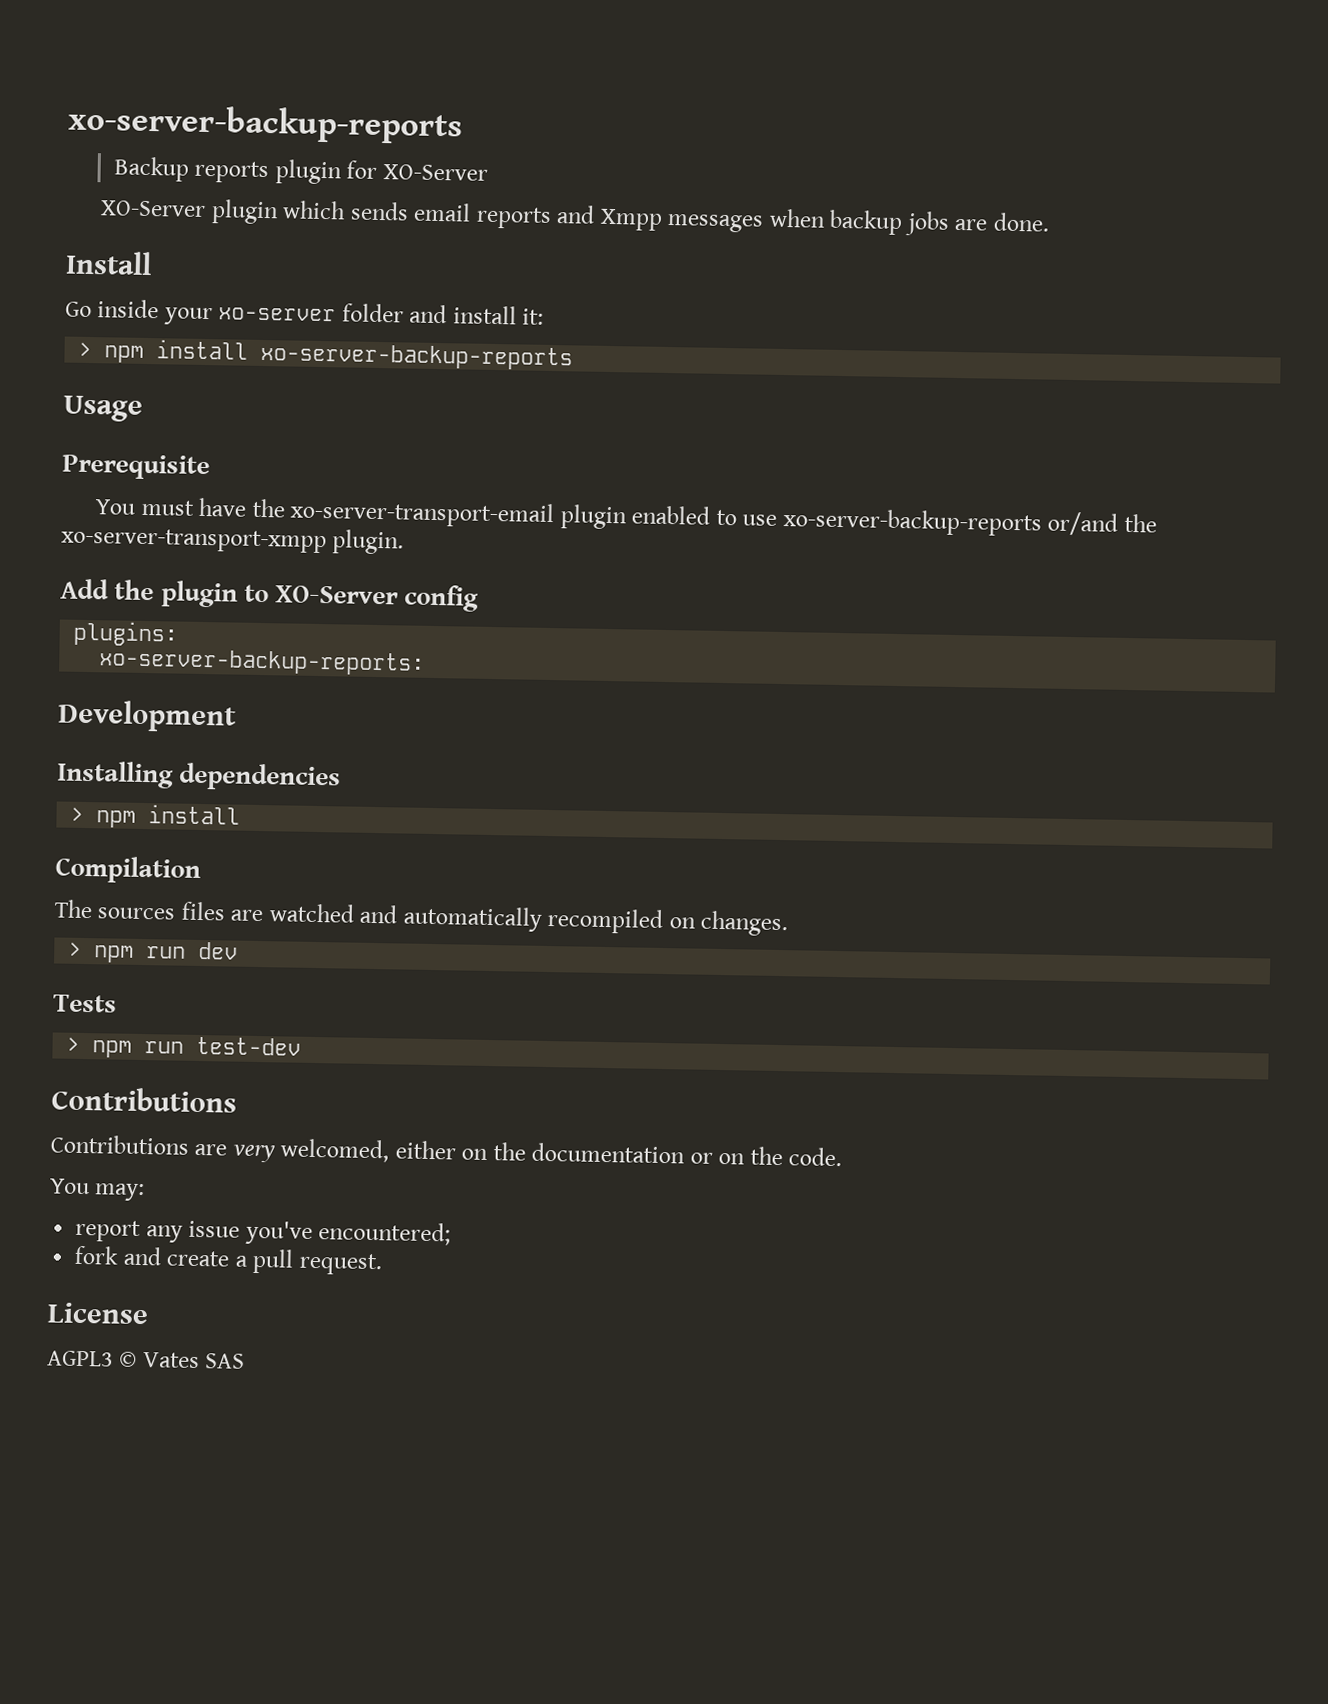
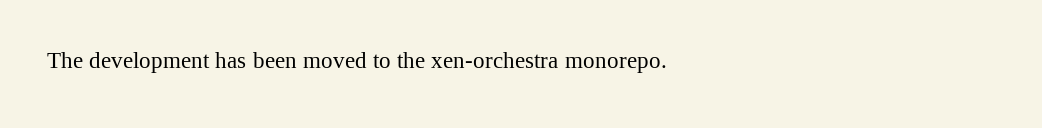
[68,103,463,145] [113,156,488,185] [100,199,1050,236] [65,250,152,276] [65,299,545,326] [78,339,574,371] [63,395,143,422] [62,453,210,481] [95,497,1157,537] [61,527,405,555] [60,578,480,612] [73,620,179,647] [99,648,426,676] [58,699,237,733] [57,760,342,792] [70,804,241,828] [55,855,201,884] [54,899,789,937] [68,941,239,963] [53,994,117,1013] [66,1036,302,1058] [51,1086,237,1113] [50,1134,843,1167] [50,1178,146,1202] [75,1219,452,1246] [74,1245,383,1276] [47,1302,149,1325] [47,1350,246,1369] xo-server-backup-reports // Backup reports plugin for XO-Server // XO-Server plugin which sends email reports and Xmpp messages when backup jobs are done. // Install // Go inside your xo-server folder and install it: // > npm install xo-server-backup-reports // Usage // Prerequisite // You must have the xo-server-transport-email plugin enabled to use xo-server-backup-reports or/and the xo-server-transport-xmpp plugin. // Add the plugin to XO-Server config // plugins: // xo-server-backup-reports: // Development // Installing dependencies // > npm install // Compilation // The sources files are watched and automatically recompiled on changes. // > npm run dev // Tests // > npm run test-dev // Contributions // Contributions are very welcomed, either on the documentation or on the code. // You may: // report any issue you've encountered; // fork and create a pull request. // License // AGPL3 © Vates SAS -> [47,52,667,73] The development has been moved to the xen-orchestra monorepo.

